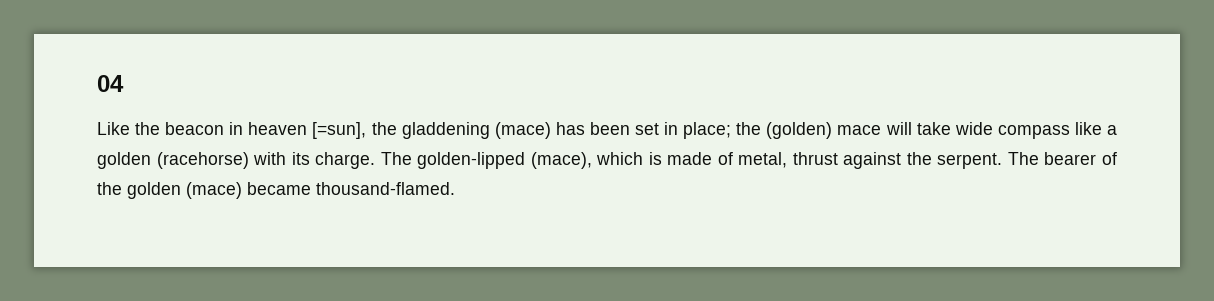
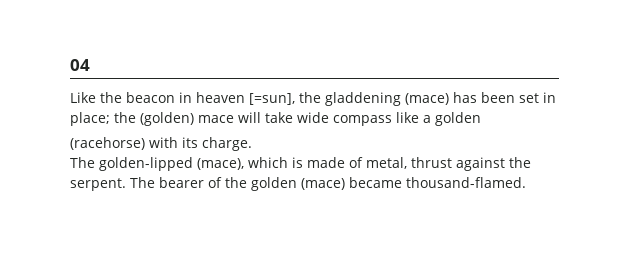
(151, 160) none -> (481, 119) //
(376, 160) none -> (252, 144) //

